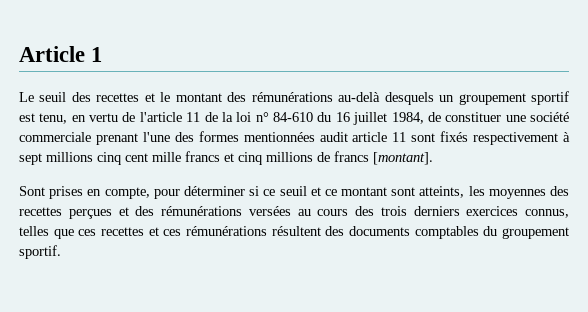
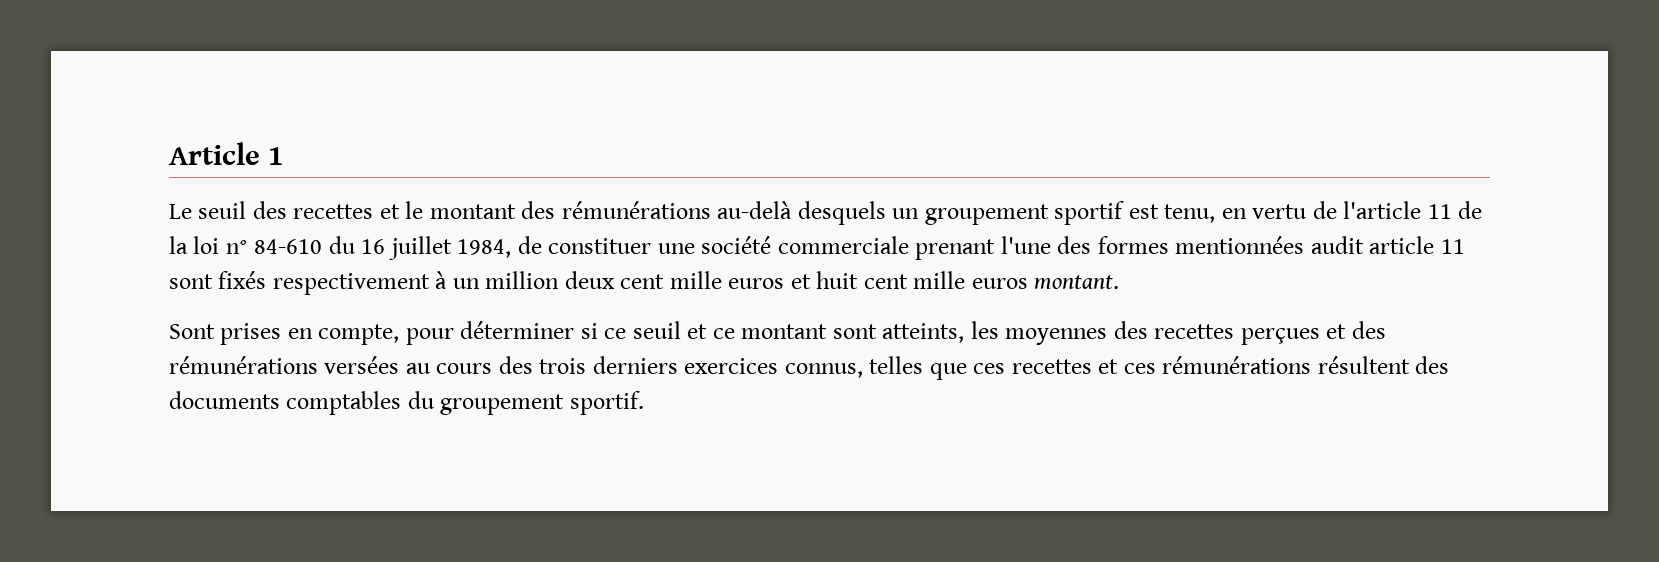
[19,151,433,165] sept millions cinq cent mille francs et cinq millions de francs [montant]. -> [452,271,1120,289] un million deux cent mille euros et huit cent mille euros montant.

